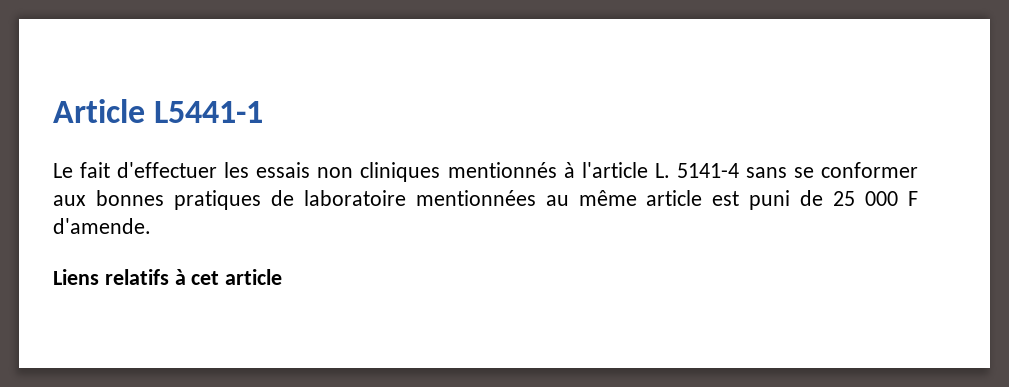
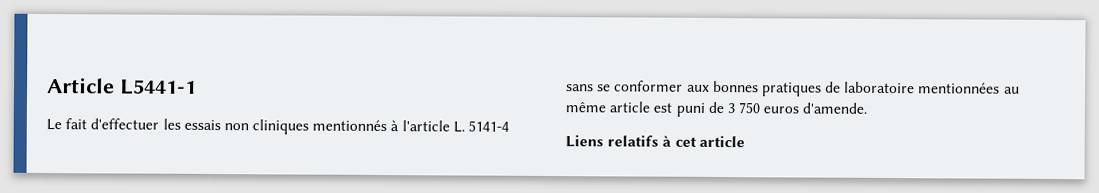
[833,191,919,206] 25 000 F -> [726,102,800,114] 3 750 euros

